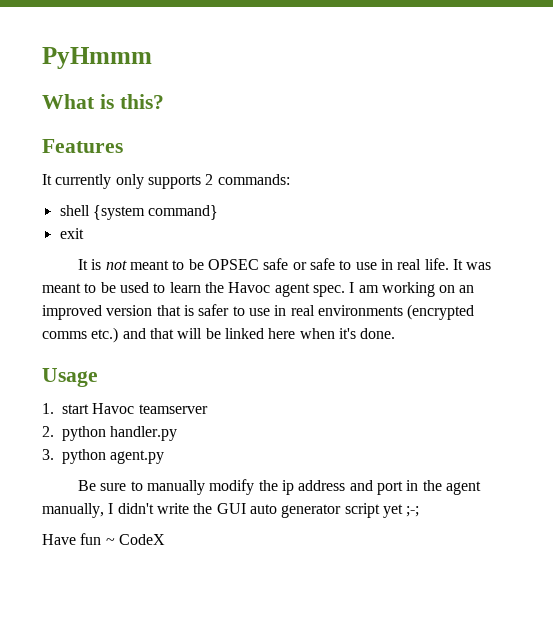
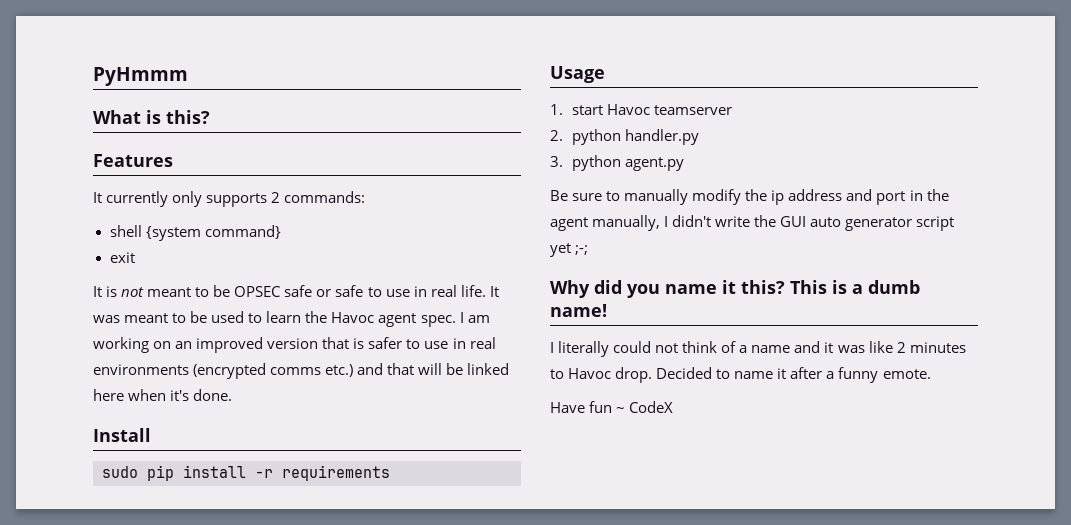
(396, 333) none -> [93,428,151,442] [102,465,390,481] // Install // sudo pip install -r requirements
(420, 511) none -> [550,280,920,298] [550,304,607,317] [550,341,966,357] [550,367,931,383] // Why did you name it this? This is a dumb name! // I literally could not think of a name and it was like 2 minutes to Havoc drop. Decided to name it after a funny emote.

